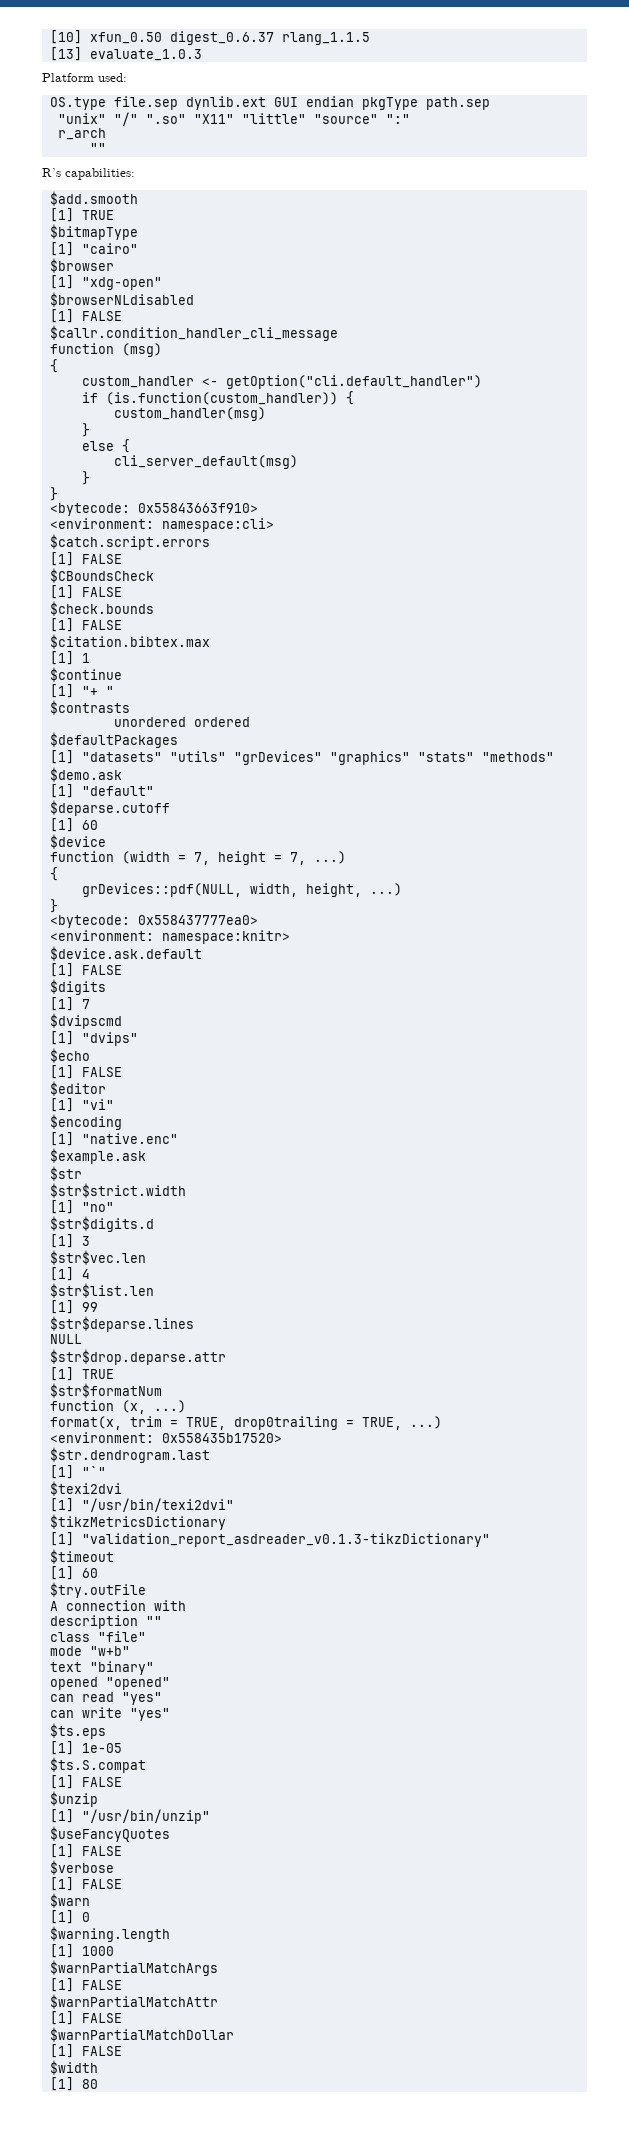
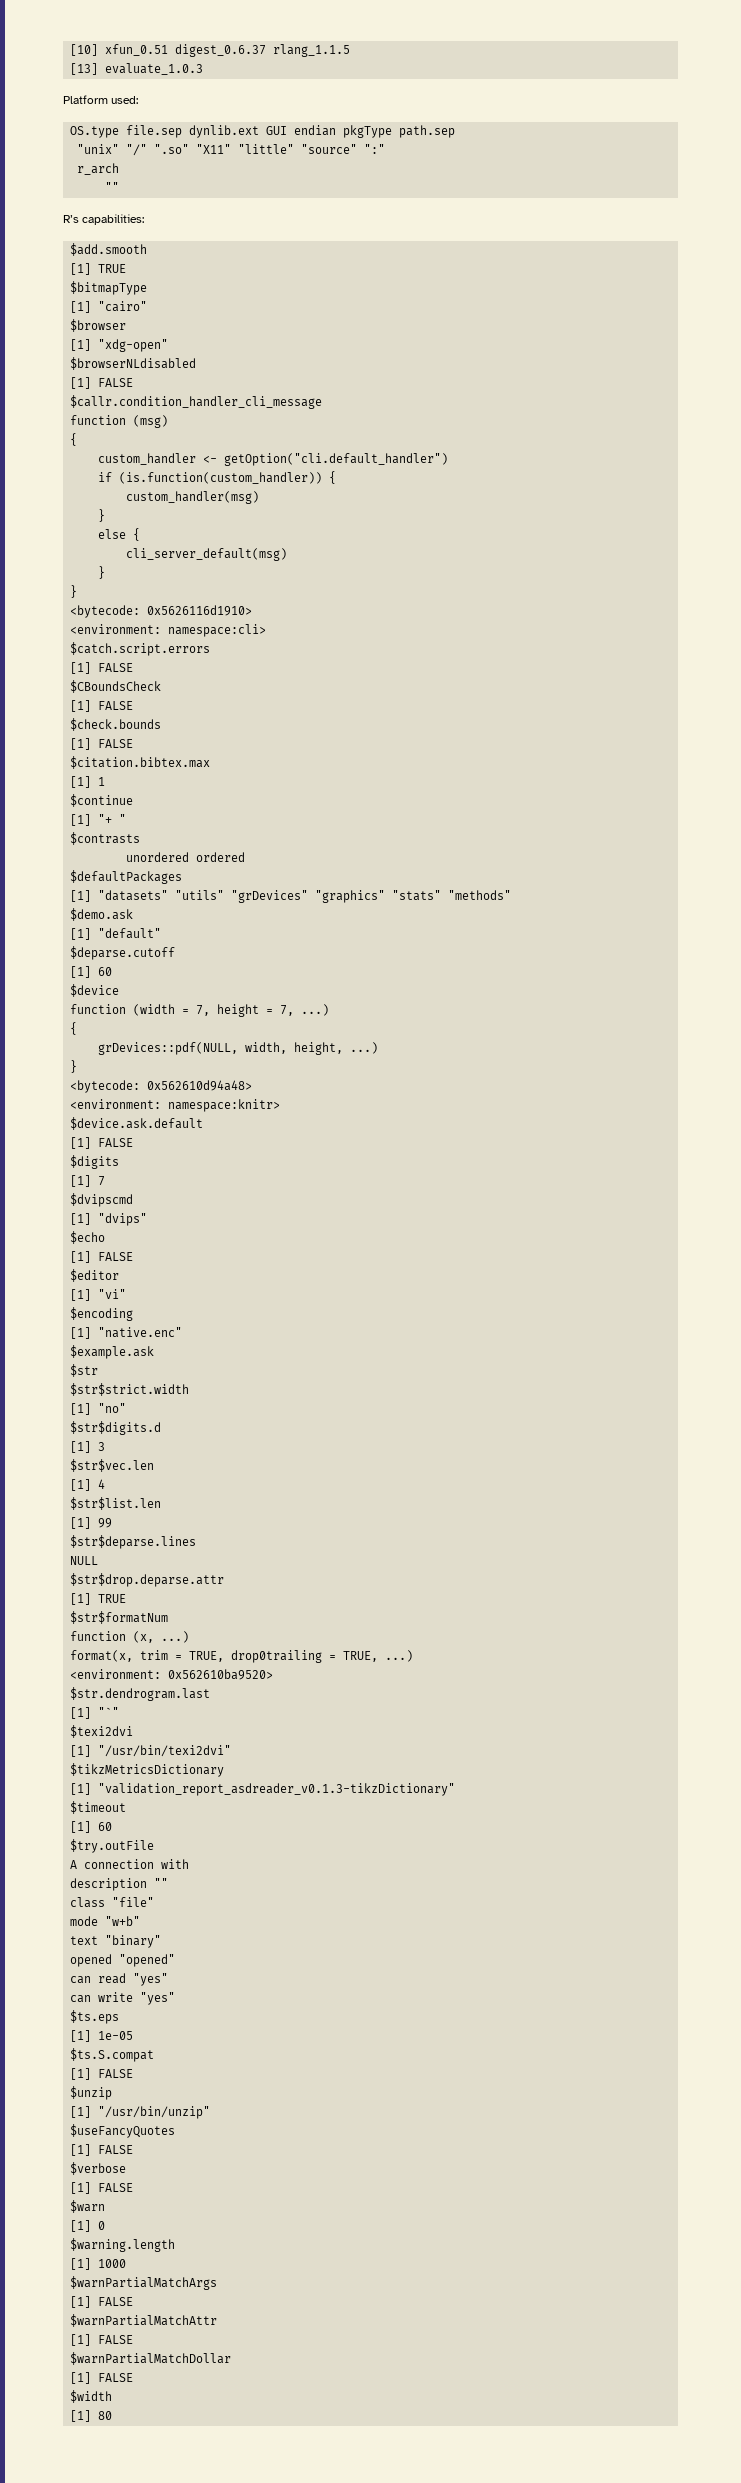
[89,32,162,44] xfun_0.50 -> [105,44,169,56] xfun_0.51
[137,503,258,513] 0x55843663f910> -> [147,605,253,616] 0x5626116d1910>
[137,915,258,925] 0x558437777ea0> -> [147,1080,253,1091] 0x562610d94a48>
[161,1433,282,1443] 0x558435b17520> -> [168,1669,274,1680] 0x562610ba9520>

